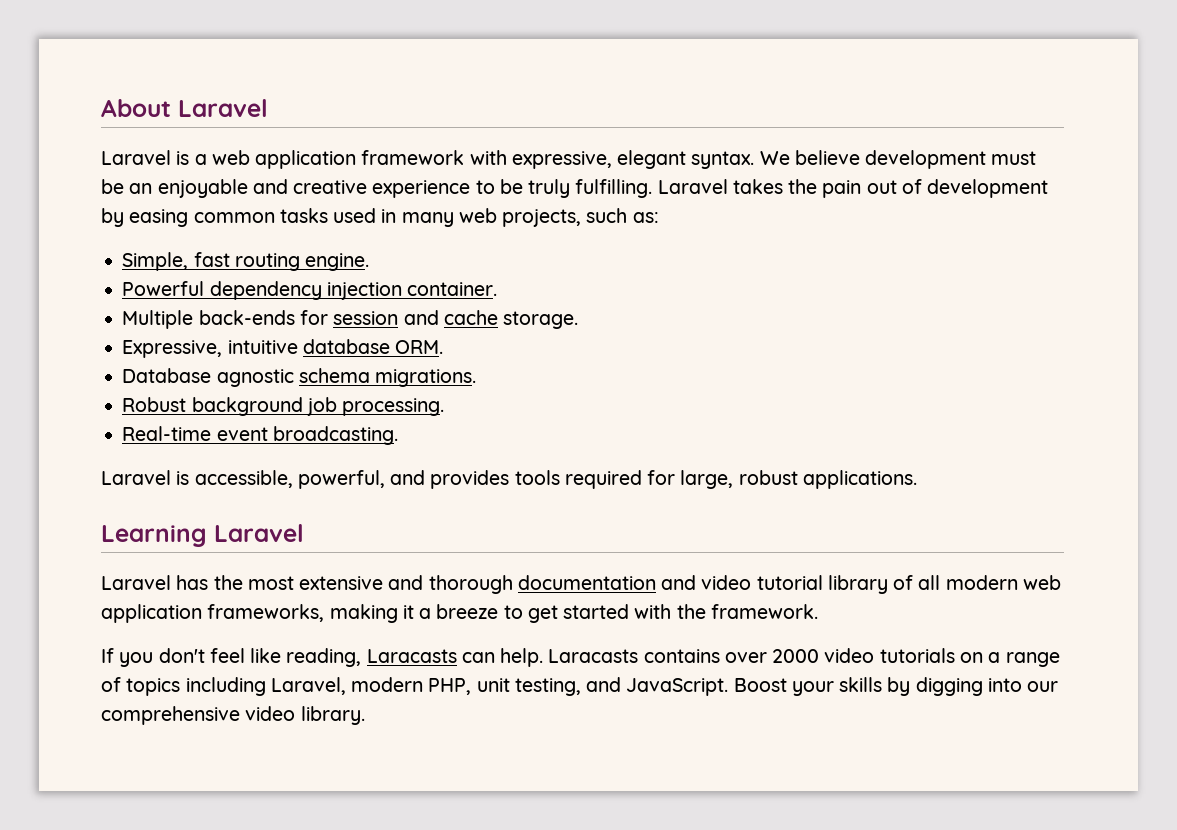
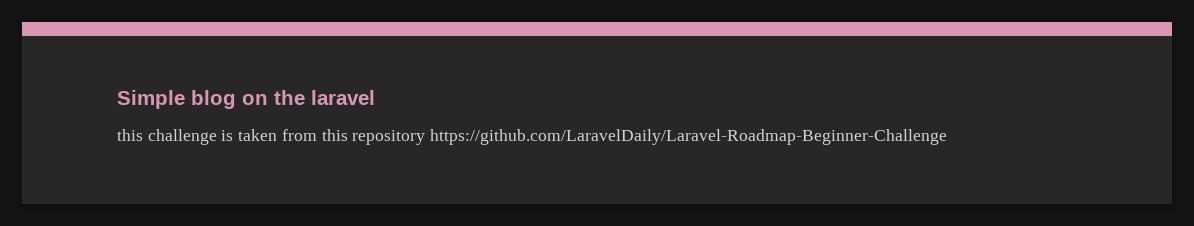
[101,99,268,117] [101,150,1037,169] [101,179,1049,198] [101,208,659,227] [122,252,370,271] [122,281,498,300] [122,310,579,329] [122,339,444,358] [122,368,477,387] [122,397,445,416] [122,426,398,445] [101,470,917,489] [101,524,304,547] [101,575,1061,594] [101,604,818,623] [101,648,1060,667] [101,677,1059,696] [101,706,365,725] About Laravel // Laravel is a web application framework with expressive, elegant syntax. We believe development must be an enjoyable and creative experience to be truly fulfilling. Laravel takes the pain out of development by easing common tasks used in many web projects, such as: // Simple, fast routing engine. // Powerful dependency injection container. // Multiple back-ends for session and cache storage. // Expressive, intuitive database ORM. // Database agnostic schema migrations. // Robust background job processing. // Real-time event broadcasting. // Laravel is accessible, powerful, and provides tools required for large, robust applications. // Learning Laravel // Laravel has the most extensive and thorough documentation and video tutorial library of all modern web application frameworks, making it a breeze to get started with the framework. // If you don't feel like reading, Laracasts can help. Laracasts contains over 2000 video tutorials on a range of topics including Laravel, modern PHP, unit testing, and JavaScript. Boost your skills by digging into our comprehensive video library. -> [117,90,375,109] [117,129,948,145] Simple blog on the laravel // this challenge is taken from this repository https://github.com/LaravelDaily/Laravel-Roadmap-Beginner-Challenge

